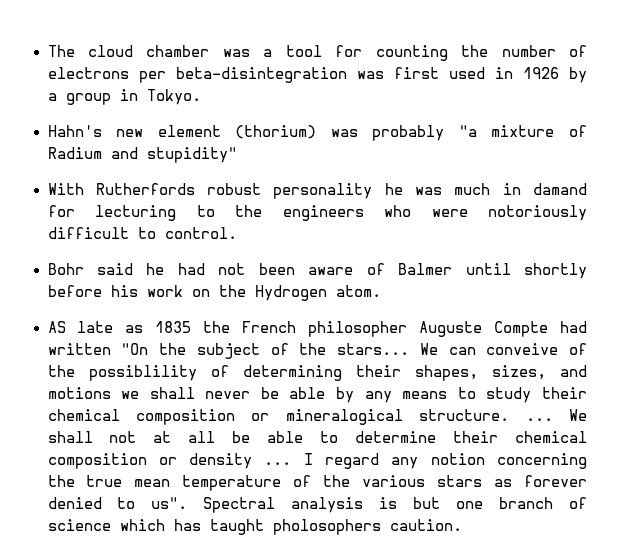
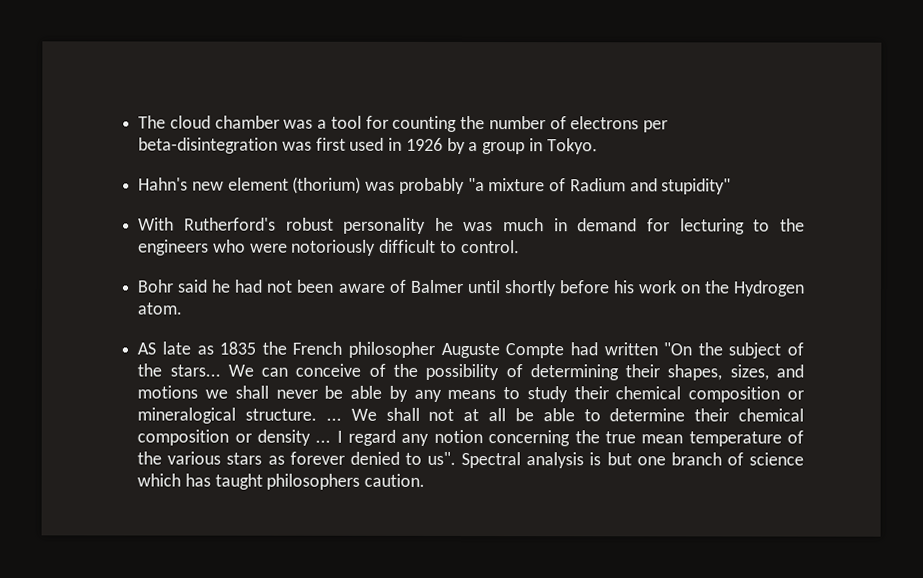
[95,183,195,195] Rutherfords -> [183,217,276,231] Rutherford's
[533,183,587,195] damand -> [577,218,638,232] demand
[486,343,587,355] [47,365,197,381] conveive of the possiblility -> [295,363,500,381] conceive of the possibility
[272,519,381,535] pholosophers -> [266,473,361,490] philosophers

